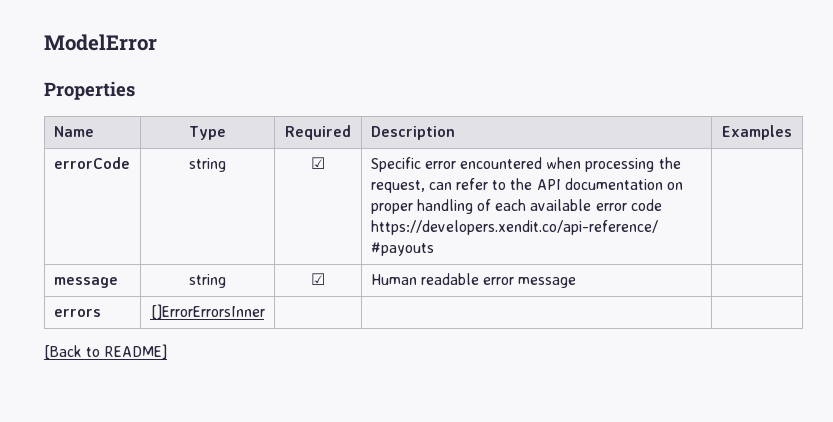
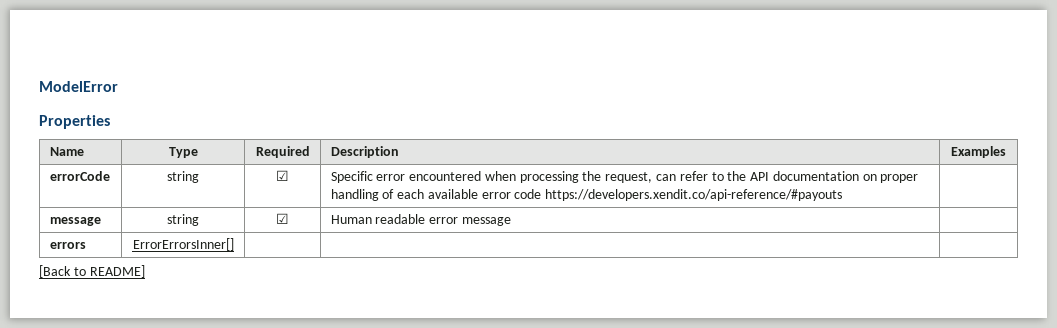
[150,304,265,319] []ErrorErrorsInner -> [132,238,234,251] ErrorErrorsInner[]

